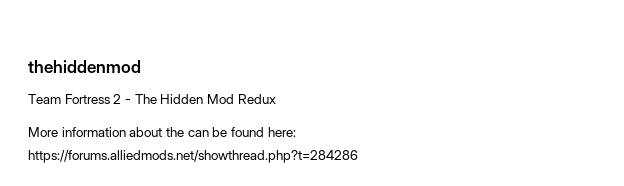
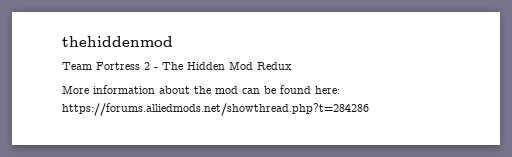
(184, 132) none -> [215,86,238,94] mod

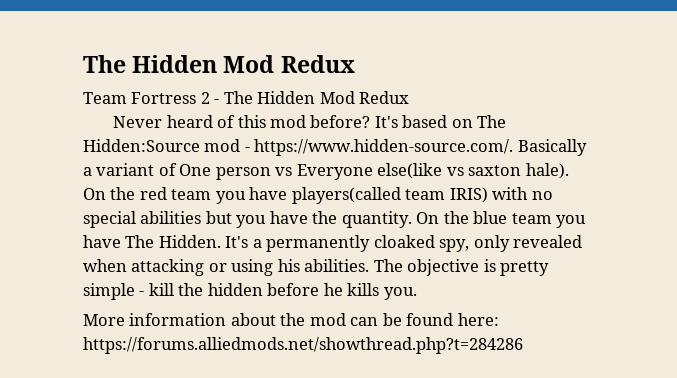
[62,36,173,47] thehiddenmod -> [83,55,355,73] The Hidden Mod Redux
(292, 66) none -> [113,115,507,128] [83,139,587,156] [83,163,569,180] [83,187,553,204] [83,211,587,228] [83,235,583,252] [83,259,550,276] [83,283,417,300] // Never heard of this mod before? It's based on The Hidden:Source mod - https://www.hidden-source.com/. Basically a variant of One person vs Everyone else(like vs saxton hale). On the red team you have players(called team IRIS) with no special abilities but you have the quantity. On the blue team you have The Hidden. It's a permanently cloaked spy, only revealed when attacking or using his abilities. The objective is pretty simple - kill the hidden before he kills you.

